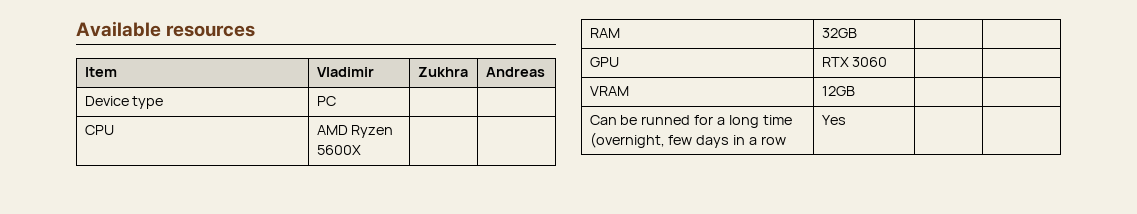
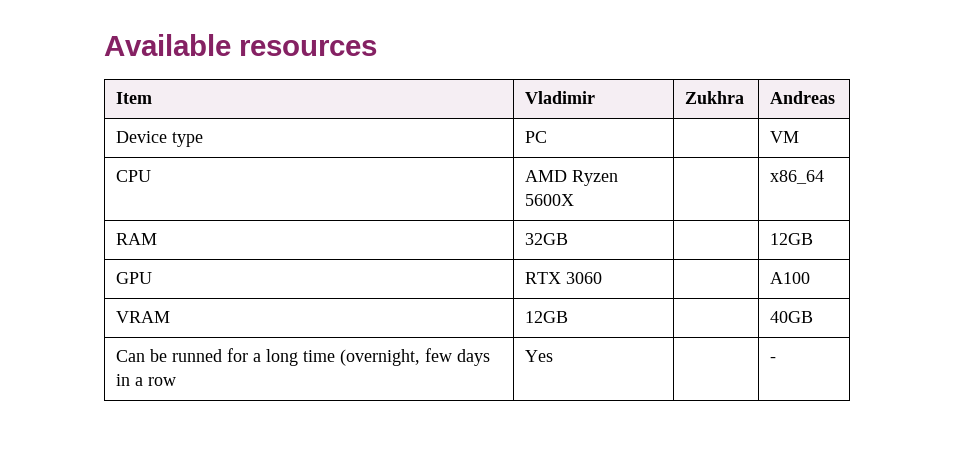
(336, 101) none -> [770,131,800,143] VM
(361, 150) none -> [770,170,825,184] x86_64
(857, 33) none -> [770,233,814,245] 12GB
(888, 62) none -> [770,272,811,284] A100
(855, 91) none -> [770,311,814,323] 40GB
(846, 120) none -> [770,357,777,362] -

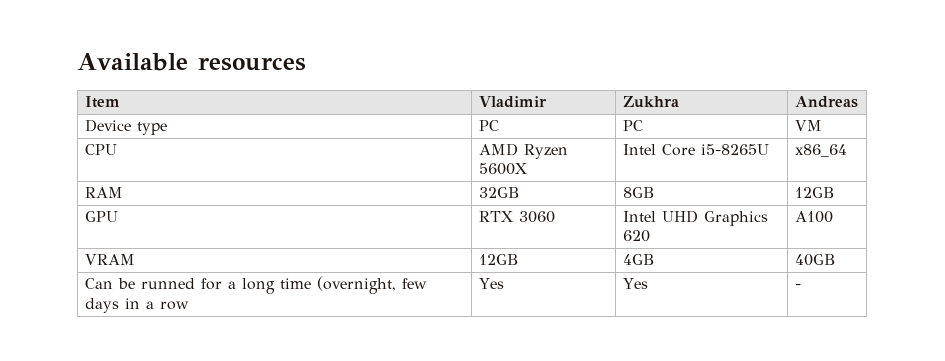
(548, 137) none -> [622,120,643,131] PC
(575, 200) none -> [622,144,769,156] Intel Core i5-8265U
(569, 239) none -> [622,187,654,198] 8GB
(603, 278) none -> [622,210,768,226] [622,230,650,242] Intel UHD Graphics 620
(569, 317) none -> [622,254,654,265] 4GB
(554, 356) none -> [622,278,648,289] Yes

